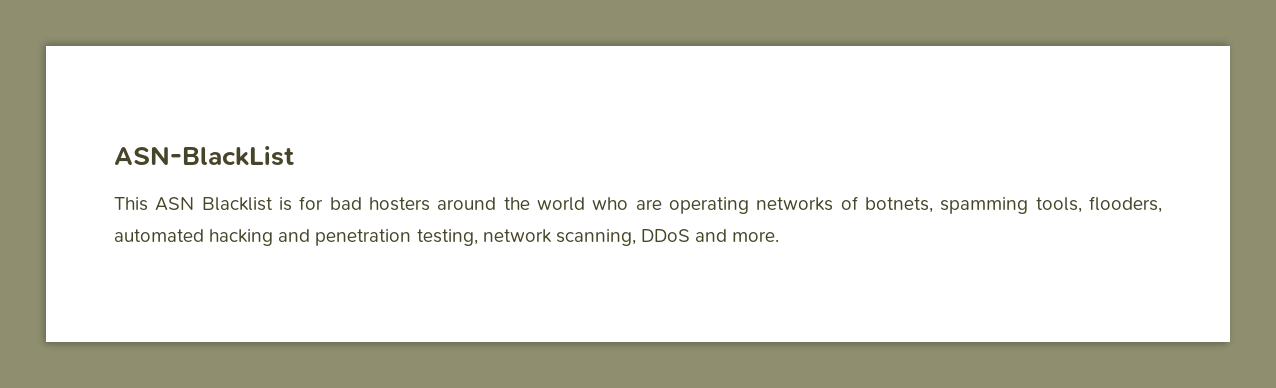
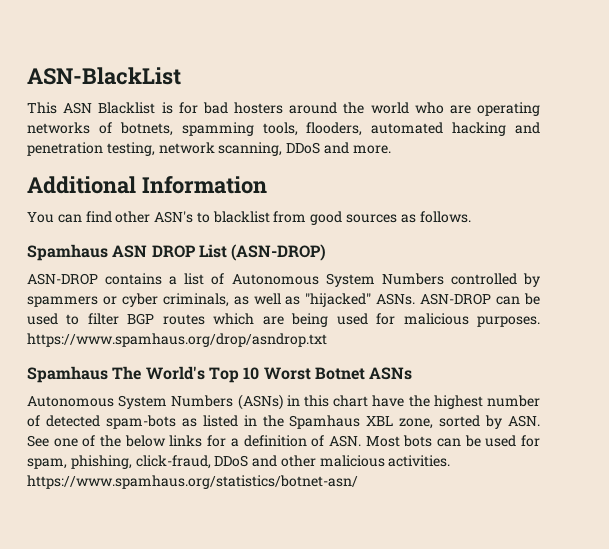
(780, 236) none -> [27,176,267,194] [27,211,471,225] [27,244,327,261] [27,273,540,287] [27,293,540,307] [27,313,540,327] [27,333,327,347] [27,366,413,383] [27,394,540,410] [27,415,540,429] [27,435,540,447] [27,455,451,469] [27,475,358,489] // Additional Information // You can find other ASN's to blacklist from good sources as follows. // Spamhaus ASN DROP List (ASN-DROP) // ASN-DROP contains a list of Autonomous System Numbers controlled by spammers or cyber criminals, as well as "hijacked" ASNs. ASN-DROP can be used to filter BGP routes which are being used for malicious purposes. https://www.spamhaus.org/drop/asndrop.txt // Spamhaus The World's Top 10 Worst Botnet ASNs // Autonomous System Numbers (ASNs) in this chart have the highest number of detected spam-bots as listed in the Spamhaus XBL zone, sorted by ASN. See one of the below links for a definition of ASN. Most bots can be used for spam, phishing, click-fraud, DDoS and other malicious activities. https://www.spamhaus.org/statistics/botnet-asn/

